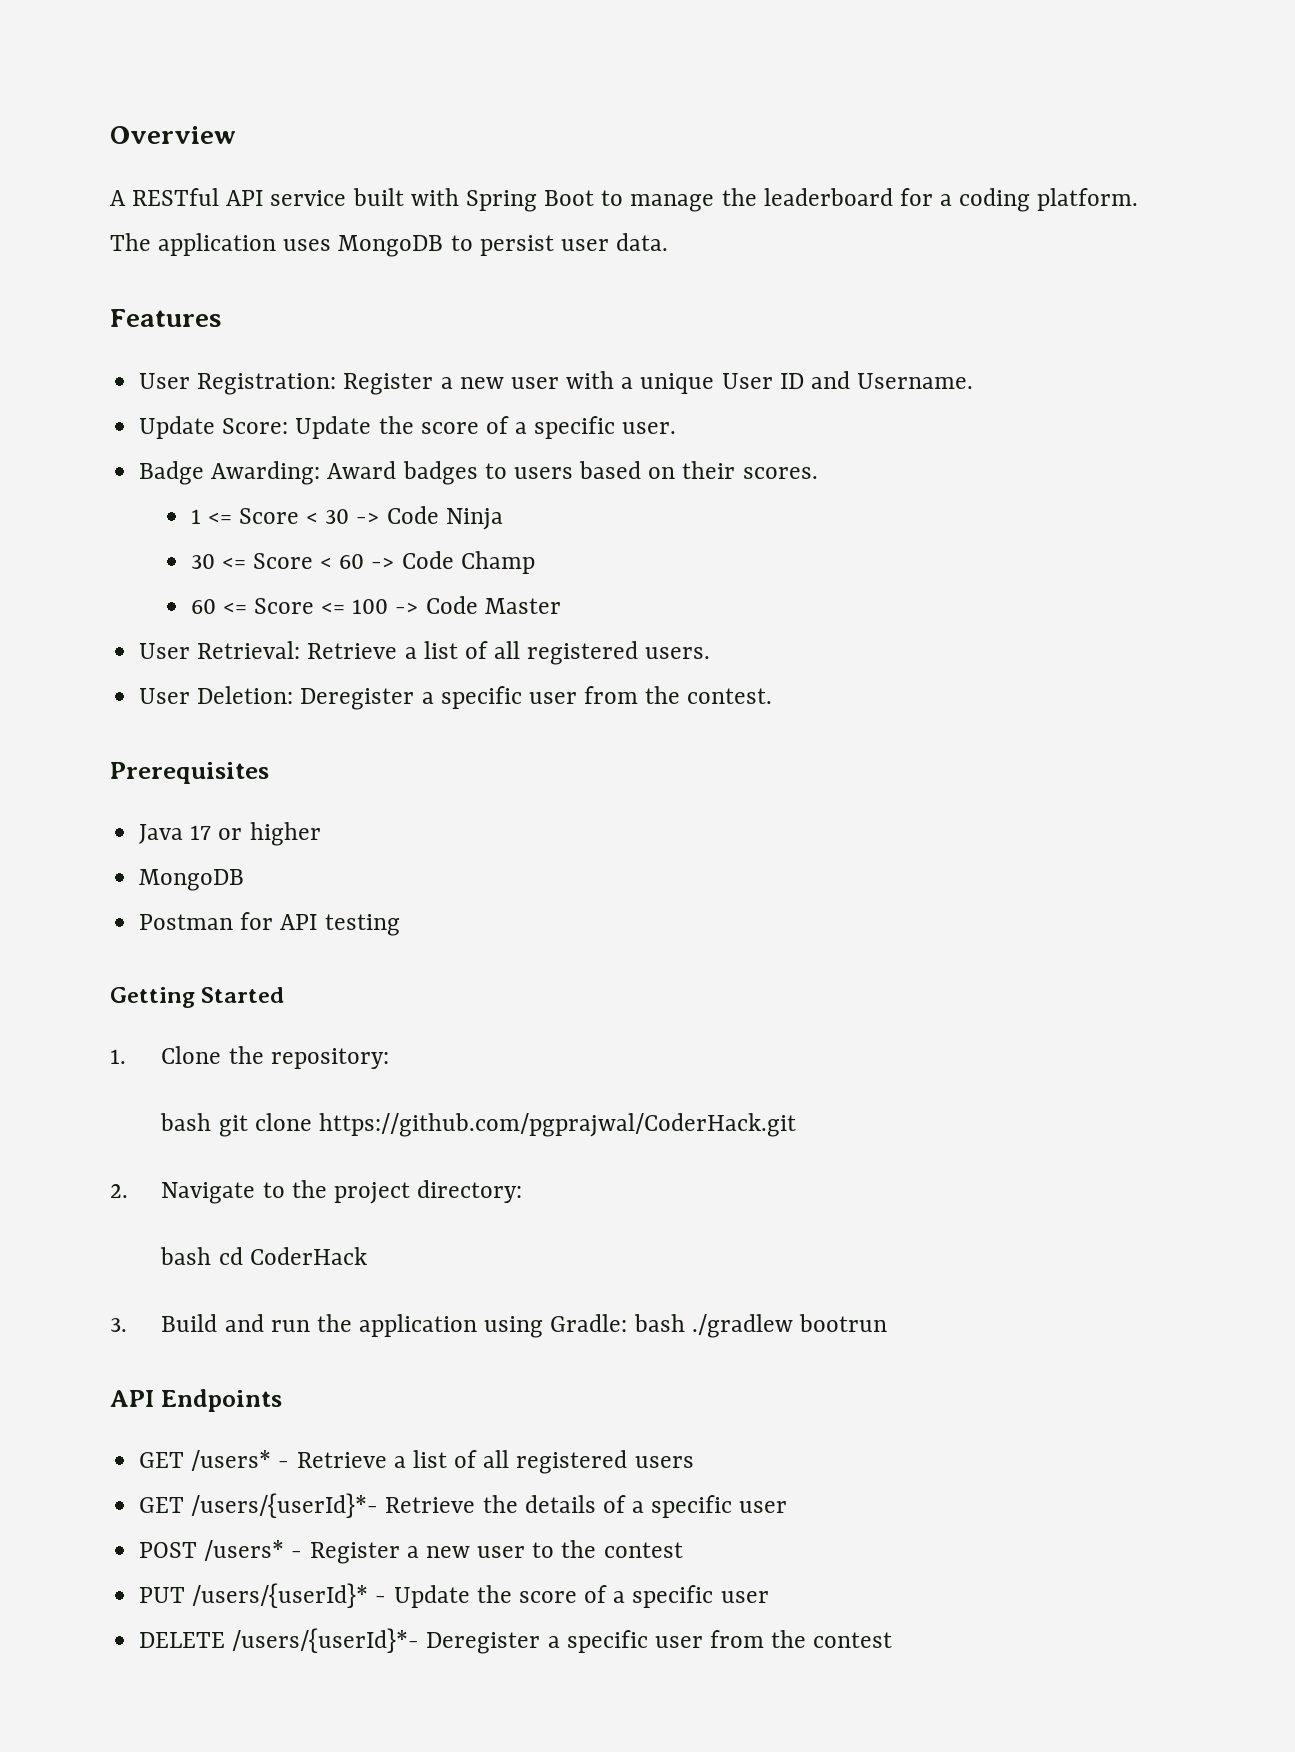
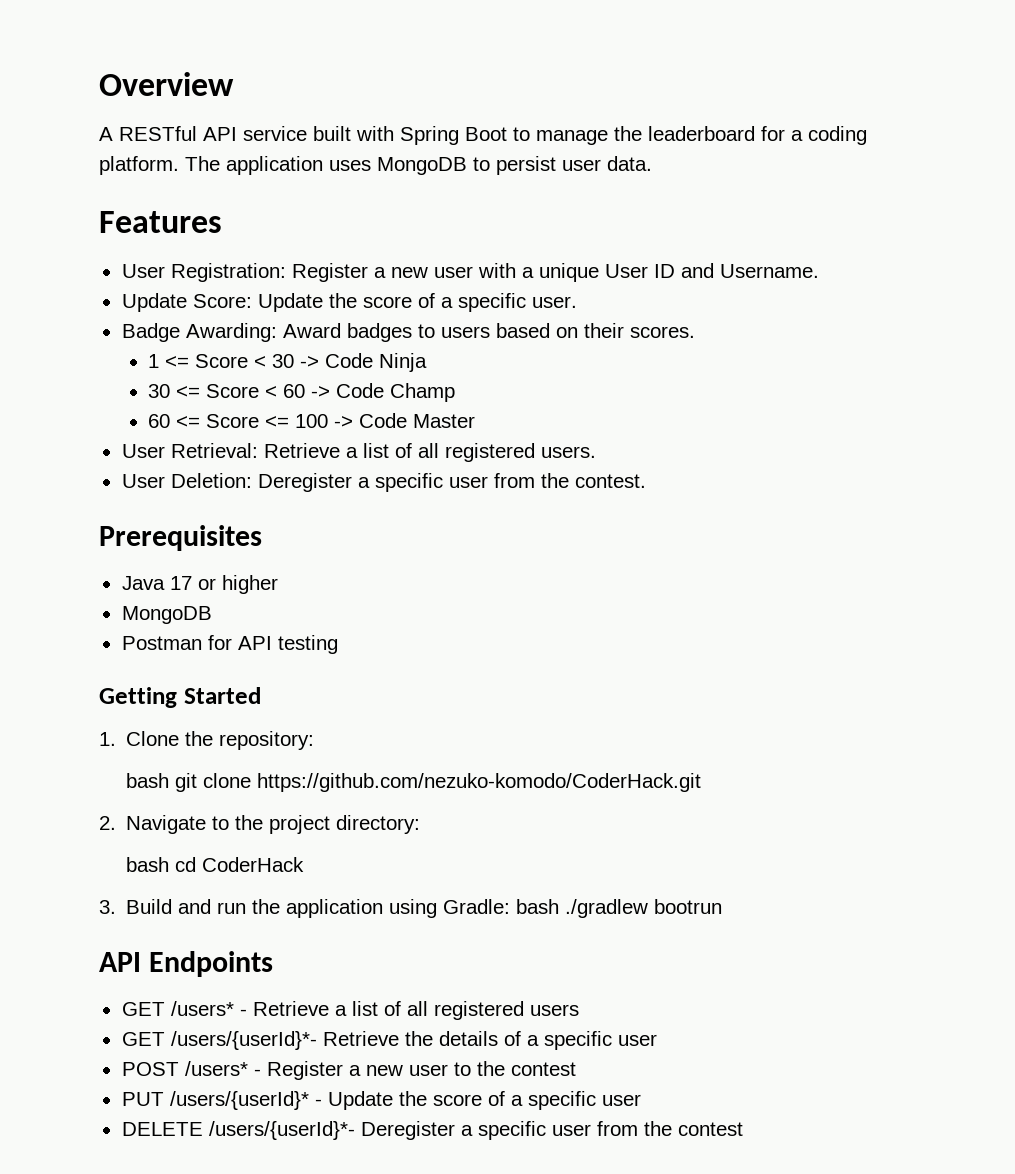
[318,1113,796,1137] https://github.com/pgprajwal/CoderHack.git -> [256,773,701,792] https://github.com/nezuko-komodo/CoderHack.git

